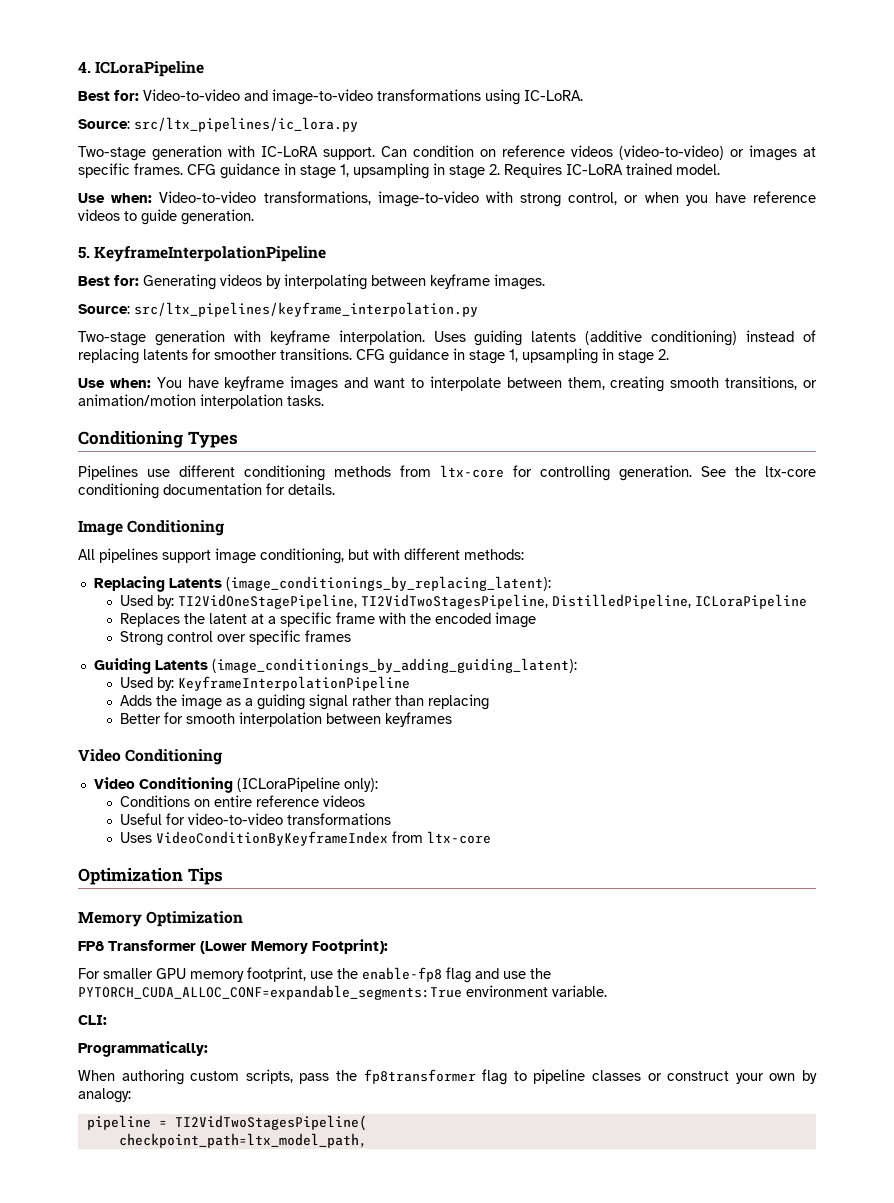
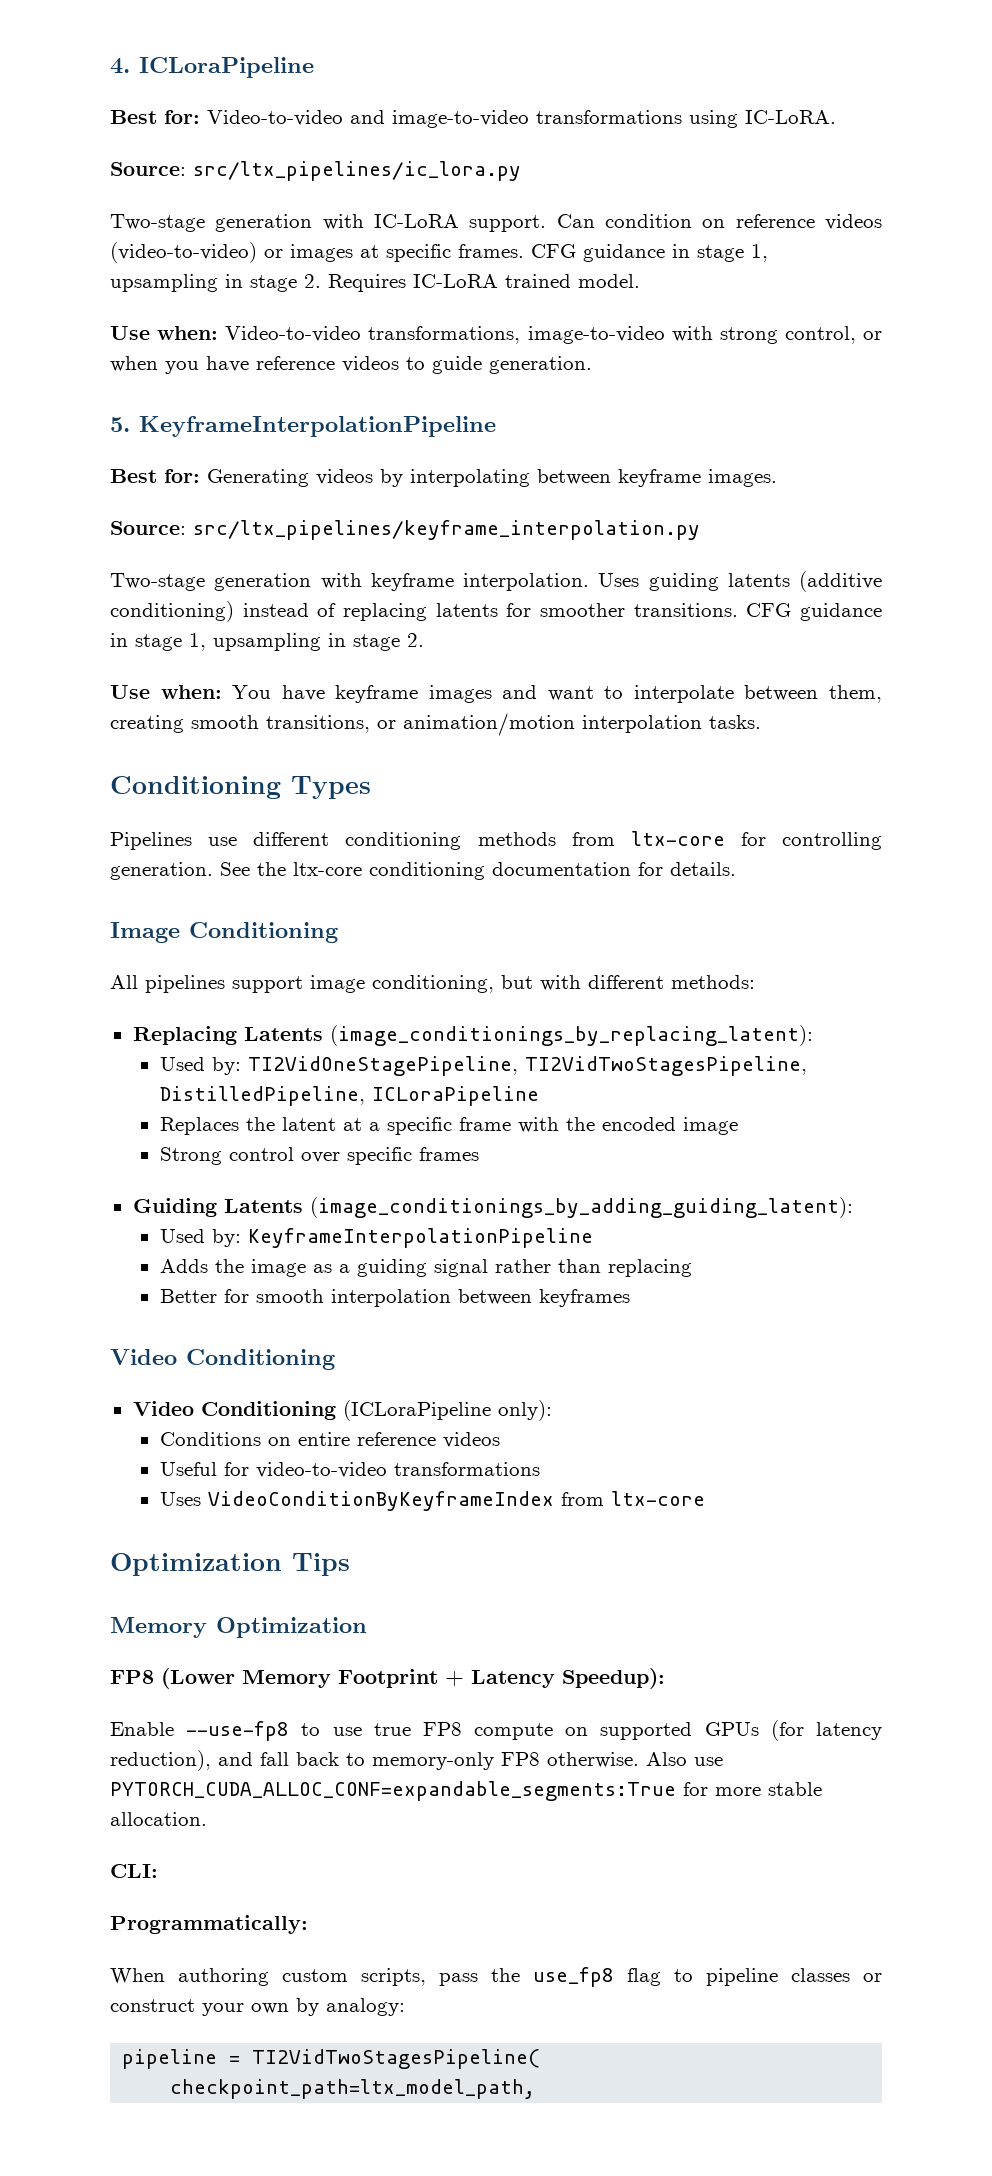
[108,940,196,951] Transformer -> (154, 1677) none
[312,939,388,954] [78,967,551,983] [78,985,607,1000] Footprint): // For smaller GPU memory footprint, use the enable-fp8 flag and use the PYTORCH_CUDA_ALLOC_CONF=expandable_segments:True environment variable. -> [338,1668,665,1689] [110,1720,882,1741] [110,1750,723,1771] [110,1781,822,1801] [110,1812,207,1826] Footprint + Latency Speedup): // Enable --use-fp8 to use true FP8 compute on supported GPUs (for latency reduction), and fall back to memory-only FP8 otherwise. Also use PYTORCH_CUDA_ALLOC_CONF=expandable_segments:True for more stable allocation.
[363,1069,476,1084] fp8transformer -> [533,1967,614,1987] use_fp8

